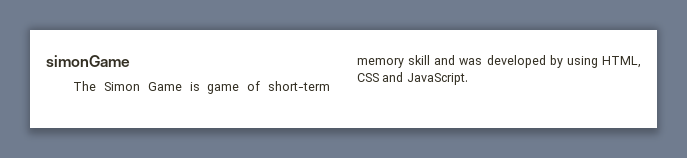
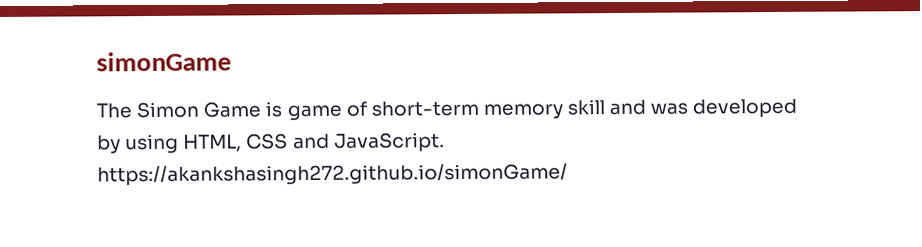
(468, 79) none -> [97,163,568,186] https://akankshasingh272.github.io/simonGame/

